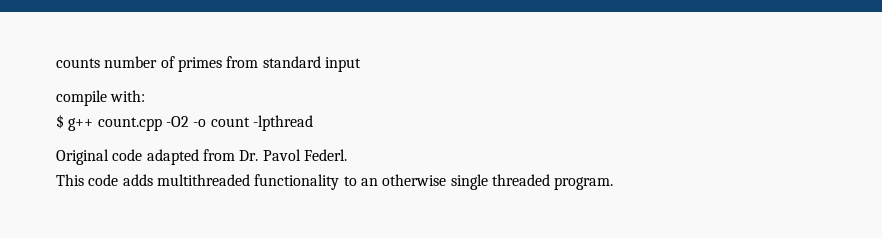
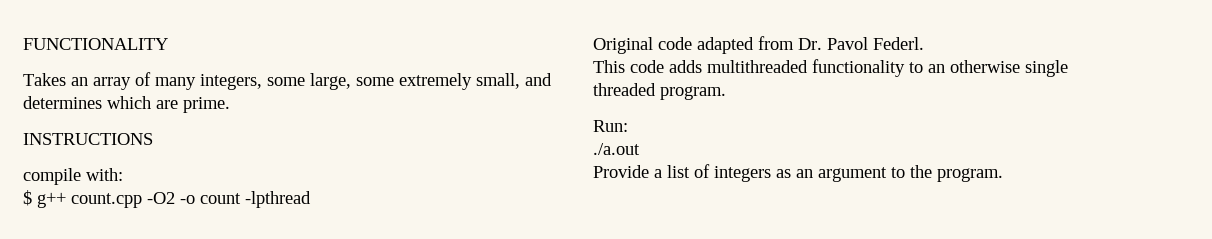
[56,56,361,72] counts number of primes from standard input -> [23,38,168,50] [23,72,552,90] [23,96,230,113] [23,133,153,145] FUNCTIONALITY // Takes an array of many integers, some large, some extremely small, and determines which are prime. // INSTRUCTIONS
(614, 183) none -> [593,120,628,132] [593,143,640,155] [593,164,1003,182] // Run: // ./a.out // Provide a list of integers as an argument to the program.

